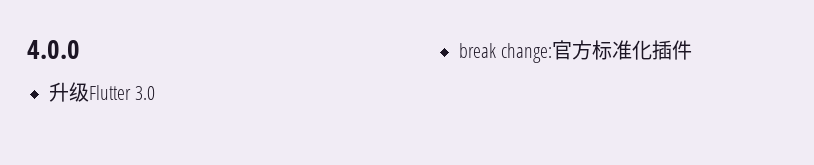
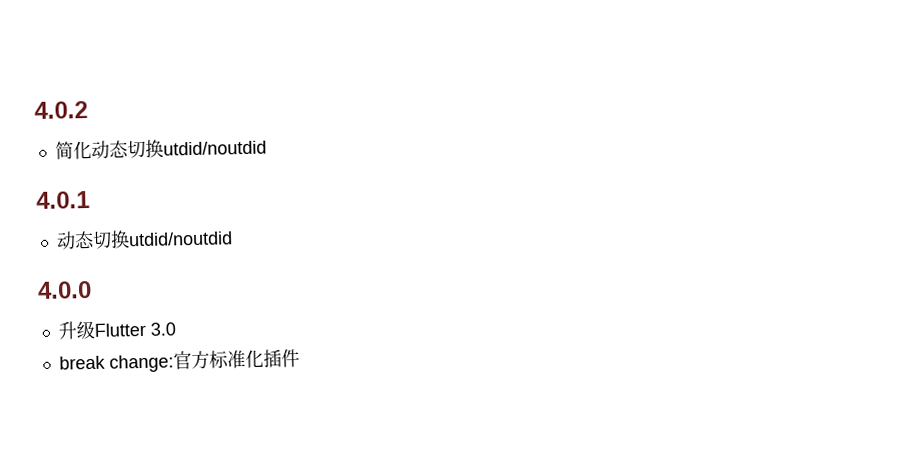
(27, 49) none -> [34,101,88,120] [54,139,267,160] [36,190,90,210] [55,230,233,250] 4.0.2 // 简化动态切换utdid/noutdid // 4.0.1 // 动态切换utdid/noutdid //

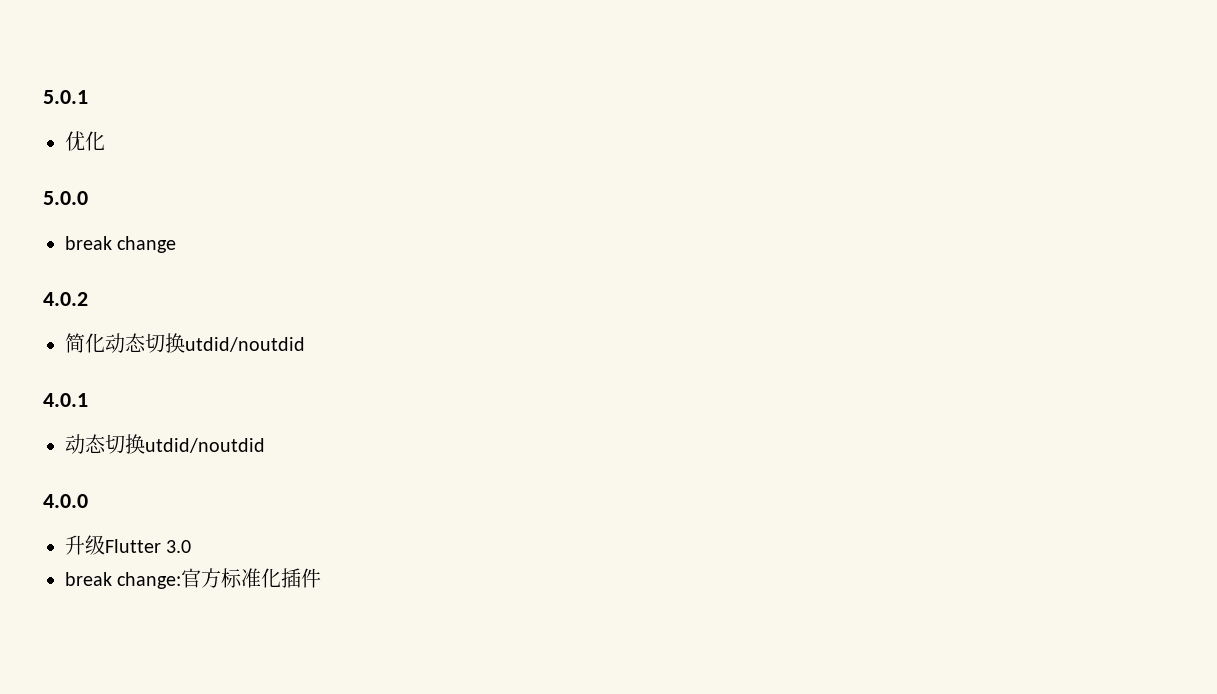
(34, 110) none -> [43,90,88,104] [65,131,105,151] [43,191,88,205] [65,236,177,253] 5.0.1 // 优化 // 5.0.0 // break change //

